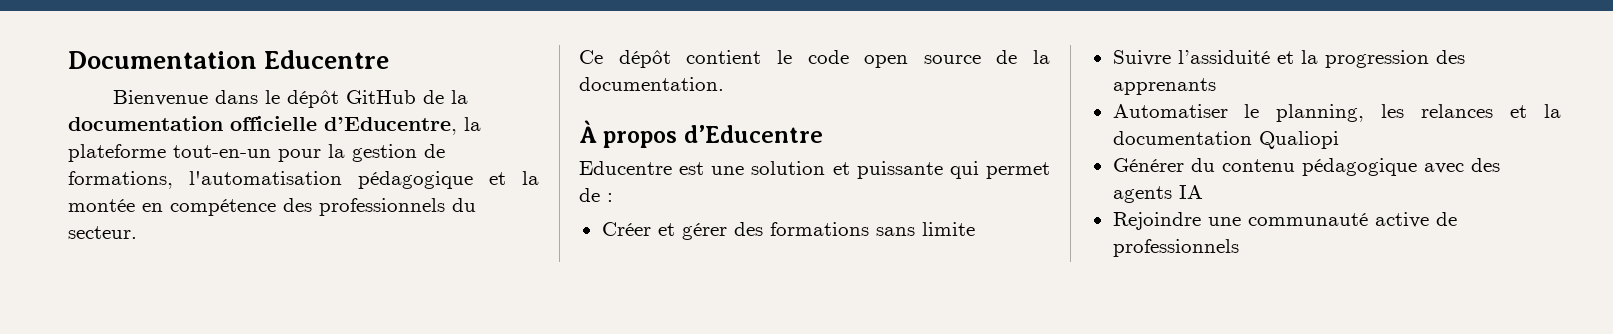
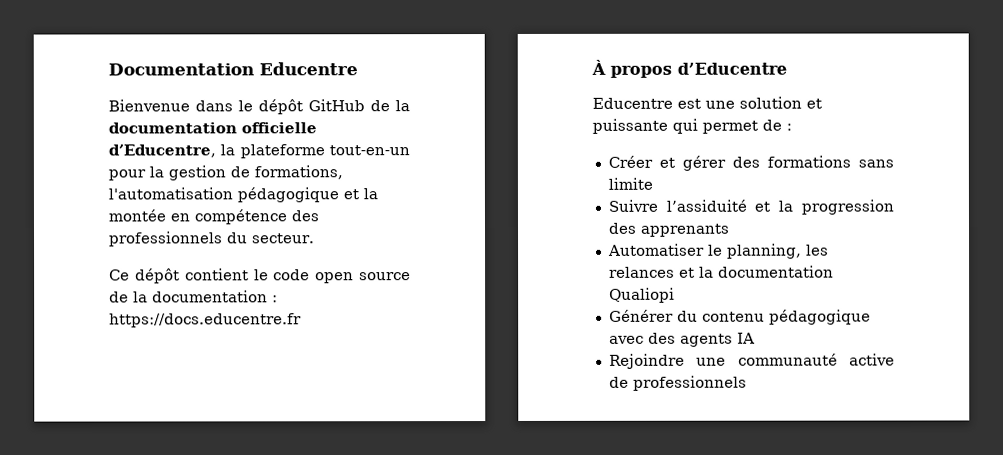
[579,77,724,91] documentation. -> [152,290,278,303] [109,313,302,328] documentation : https://docs.educentre.fr

